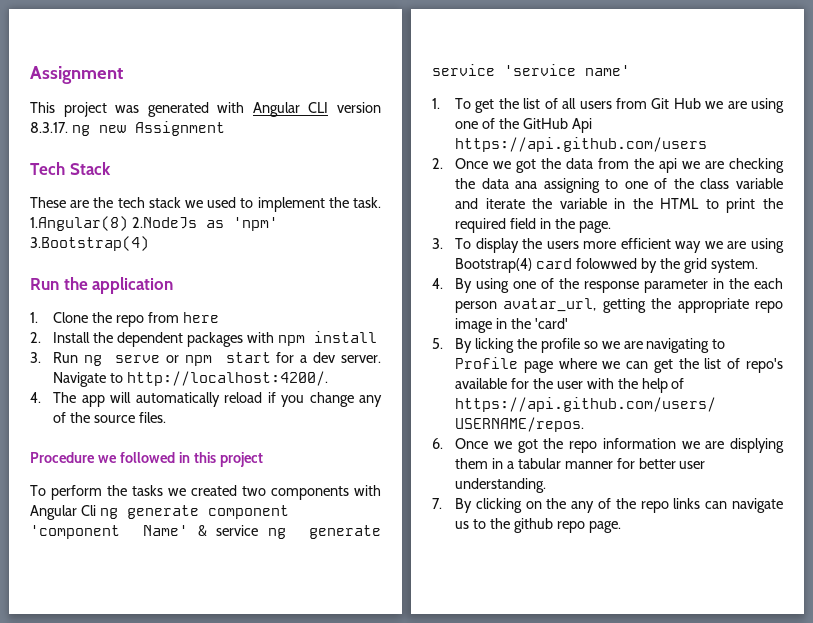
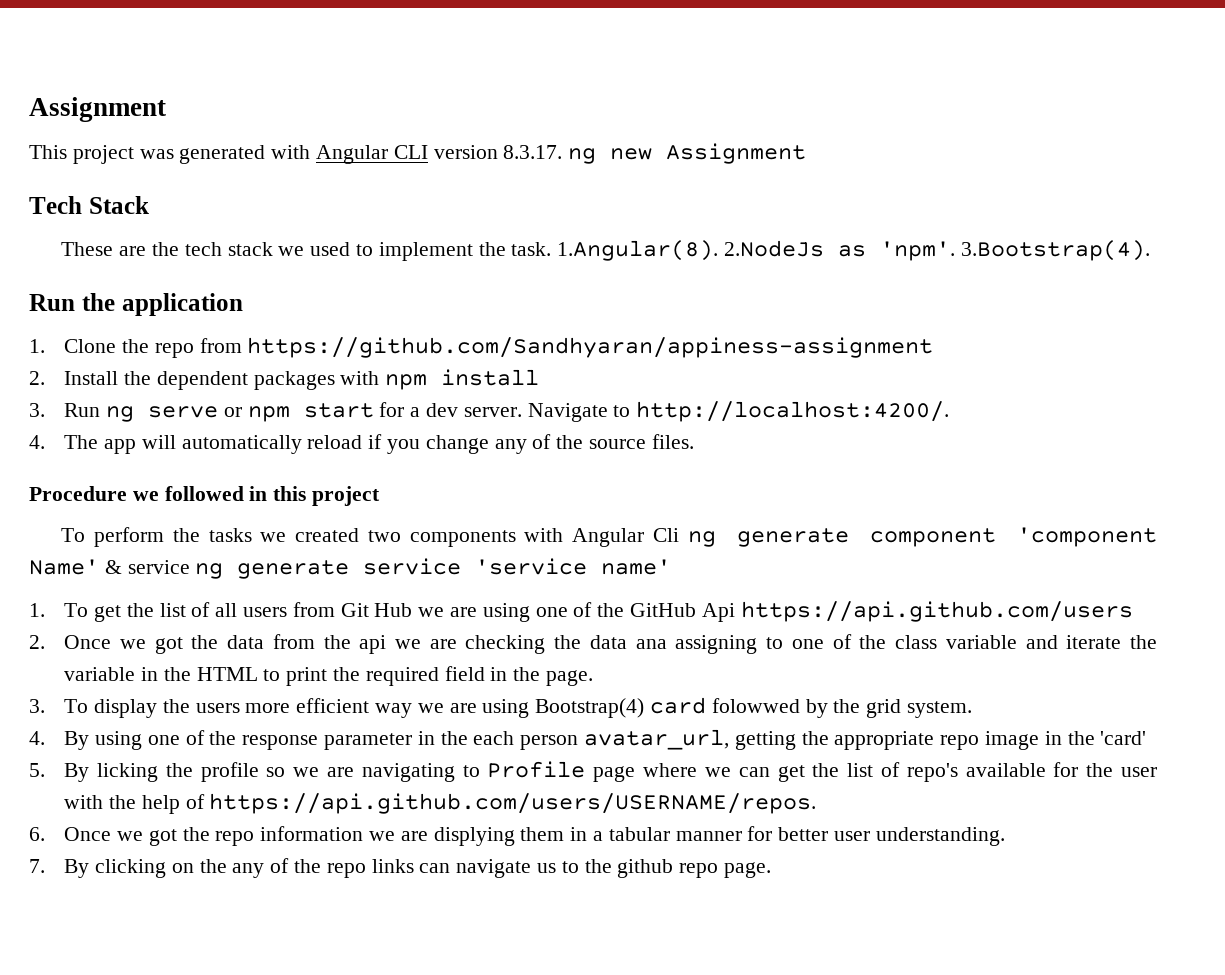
[30,216,128,231] 1.Angular(8) -> [557,240,719,261] 1.Angular(8).
[232,217,278,231] [30,236,149,251] 'npm' 3.Bootstrap(4) -> [879,240,1150,261] 'npm'. 3.Bootstrap(4).
[182,312,219,323] here -> [247,337,934,358] https://github.com/Sandhyaran/appiness-assignment

